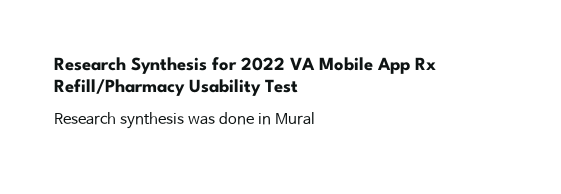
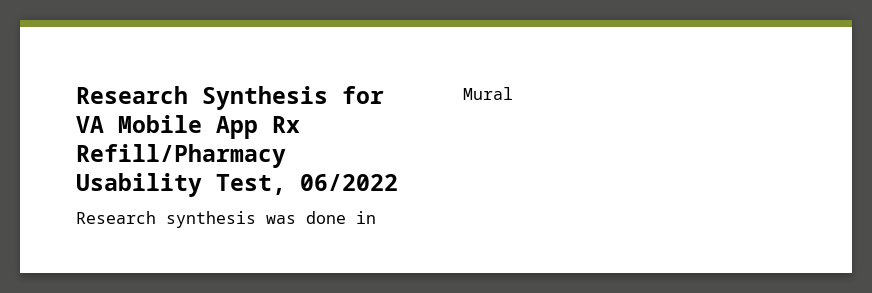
[241,57,285,71] 2022 -> (384, 95) none
[265,79,298,93] Test -> [216,174,398,195] Test, 06/2022

